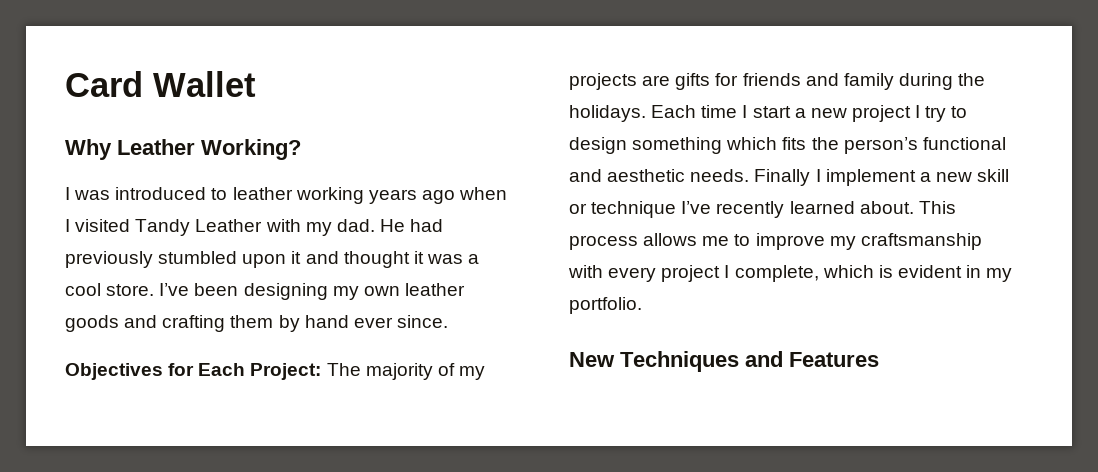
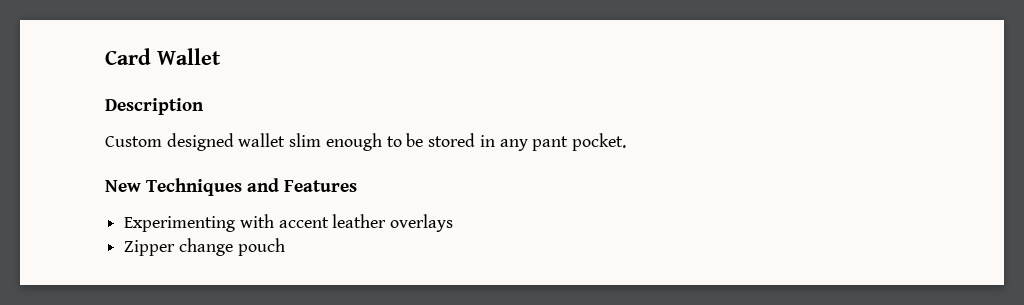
[65,139,301,160] [65,187,508,204] [65,219,444,236] [65,251,480,268] [65,283,465,300] [65,315,448,332] [65,363,485,380] [569,73,986,90] [569,105,968,122] [569,137,1006,154] [569,169,1010,186] [569,201,956,218] [569,233,982,250] [568,265,1013,282] [569,297,642,314] [569,351,879,372] Why Leather Working? // I was introduced to leather working years ago when I visited Tandy Leather with my dad. He had previously stumbled upon it and thought it was a cool store. I’ve been designing my own leather goods and crafting them by hand ever since. // Objectives for Each Project: The majority of my projects are gifts for friends and family during the holidays. Each time I start a new project I try to design something which fits the person’s functional and aesthetic needs. Finally I implement a new skill or technique I’ve recently learned about. This process allows me to improve my craftsmanship with every project I complete, which is evident in my portfolio. // New Techniques and Features -> [105,98,204,115] [105,133,626,151] [105,178,357,196] [124,214,454,232] [124,238,285,256] Description // Custom designed wallet slim enough to be stored in any pant pocket. // New Techniques and Features // Experimenting with accent leather overlays // Zipper change pouch

